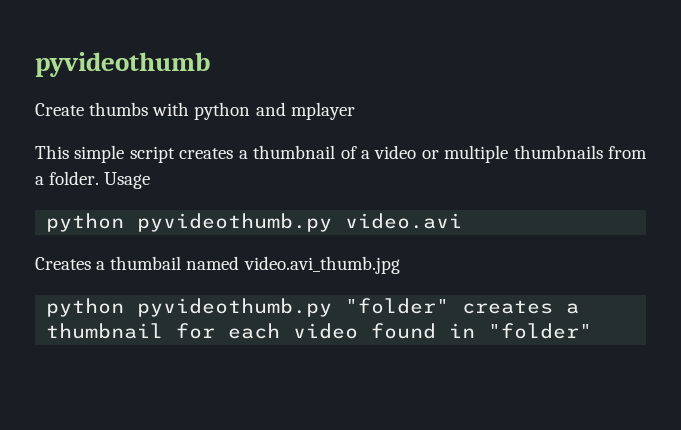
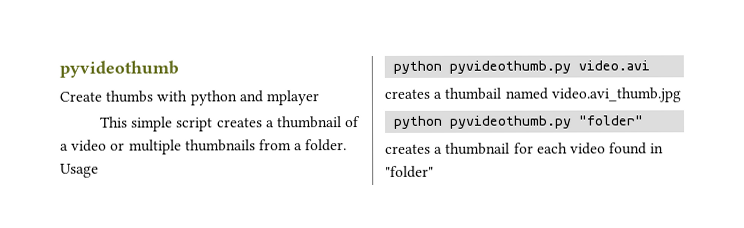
[35,257,91,270] Creates -> [384,88,430,99] creates
(450, 306) none -> (645, 120) //

